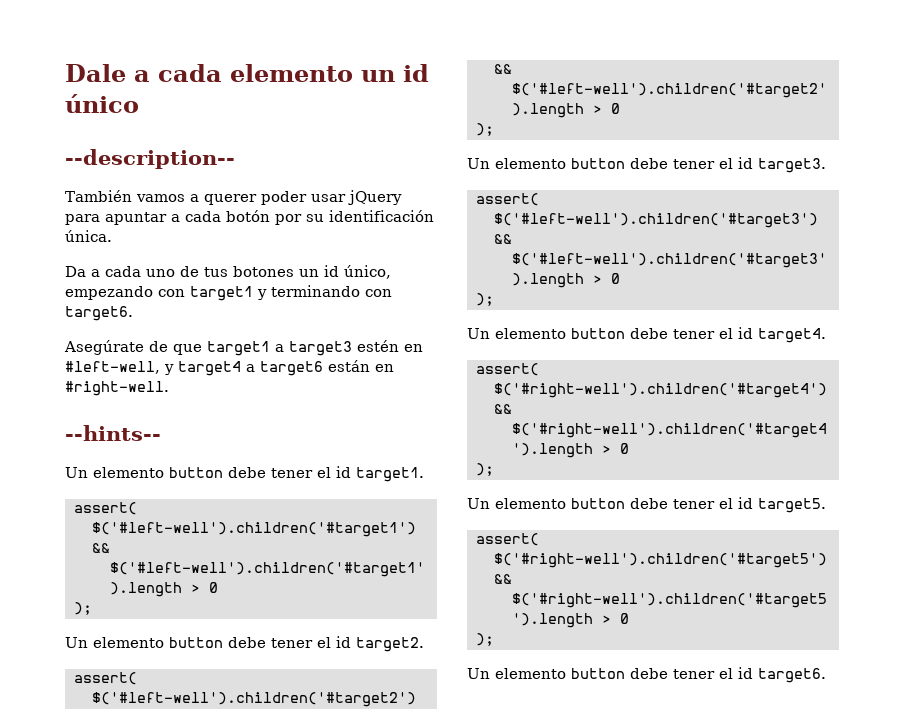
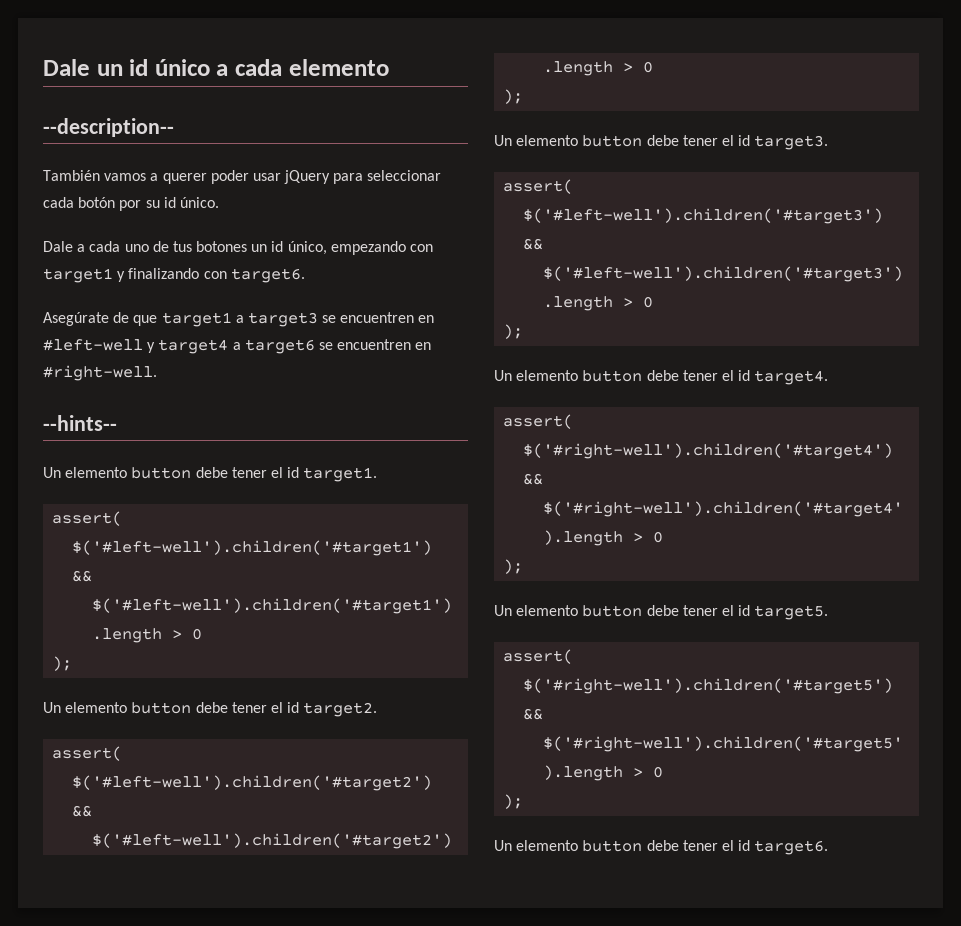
[65,64,126,82] Dale -> [43,59,210,76] Dale un id único
[361,64,429,82] [65,94,139,113] un id único -> (389, 67) none
[105,212,180,225] apuntar a -> [367,170,442,181] seleccionar
[329,210,434,222] [65,230,112,242] [65,266,86,277] identificación única. // Da -> [163,197,219,208] [43,241,73,252] id único. // Dale
[271,285,360,297] terminando -> [128,268,200,279] finalizando
[357,340,423,352] [65,361,160,374] estén en #left-well, -> [322,312,435,323] [43,339,143,351] se encuentren en #left-well
[328,360,370,372] están -> [318,339,412,350] se encuentren

